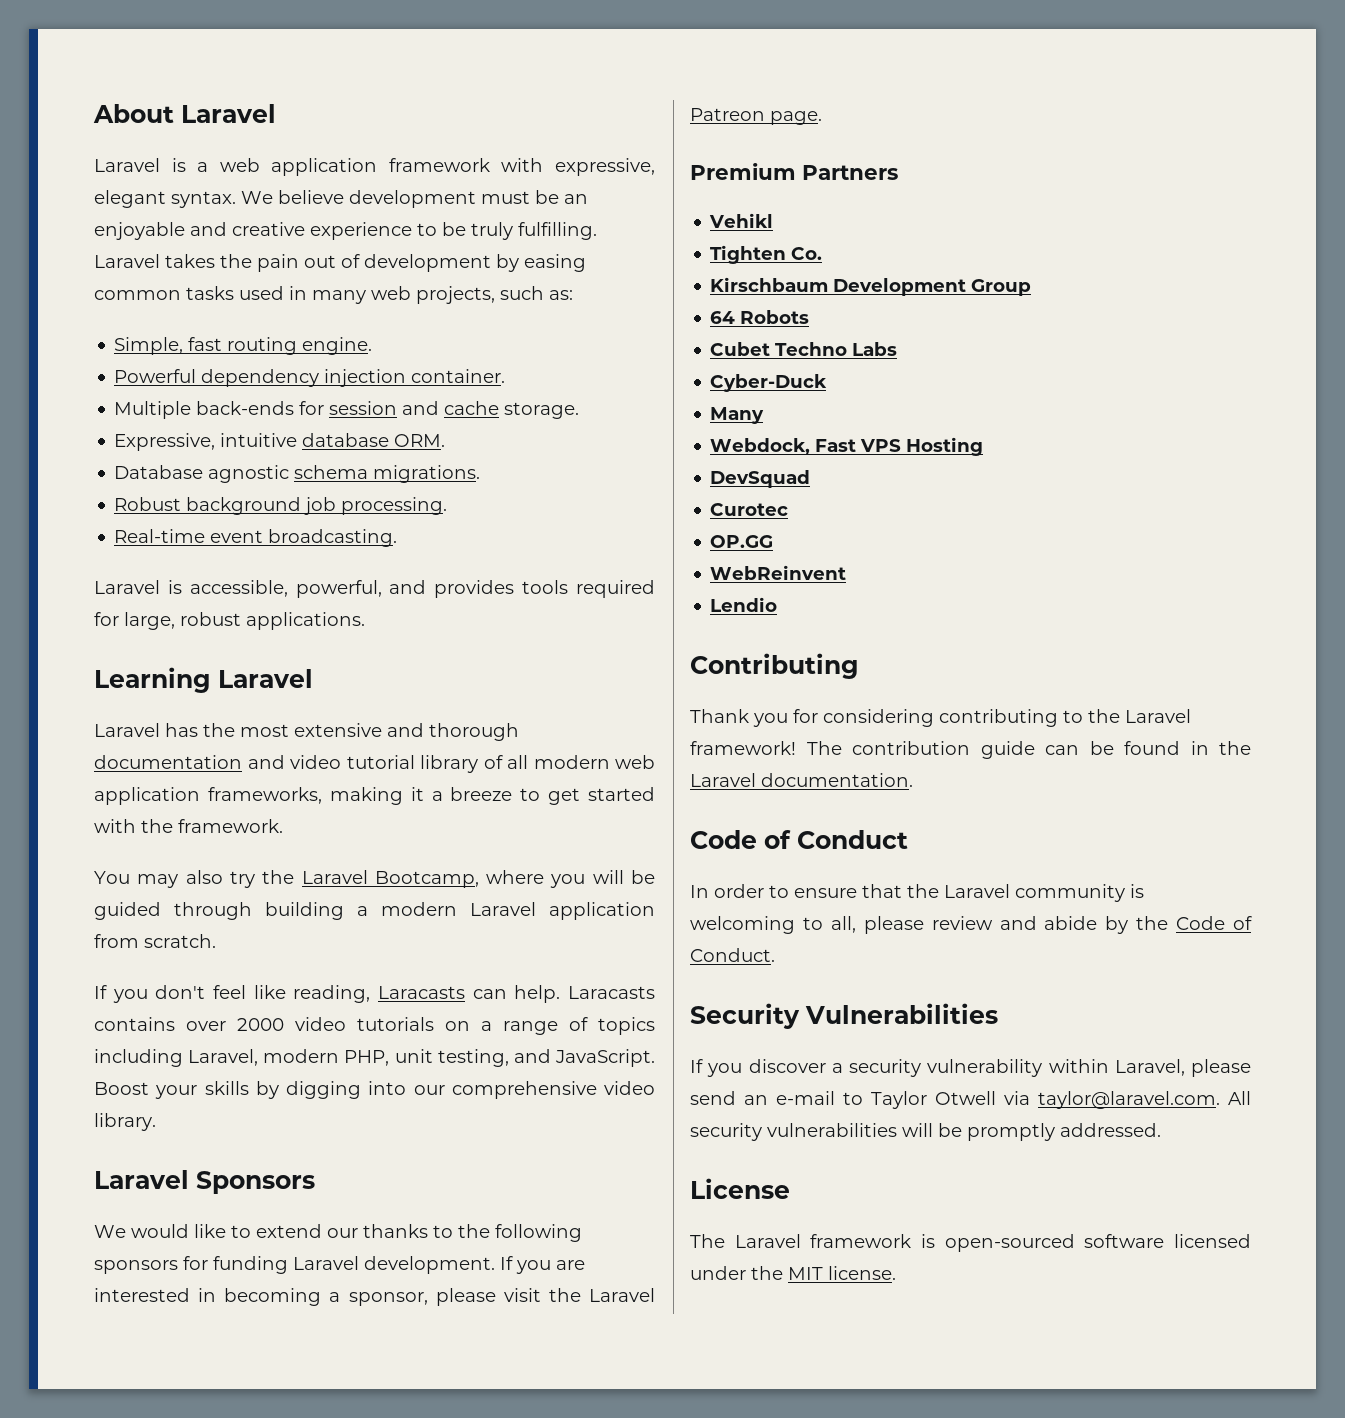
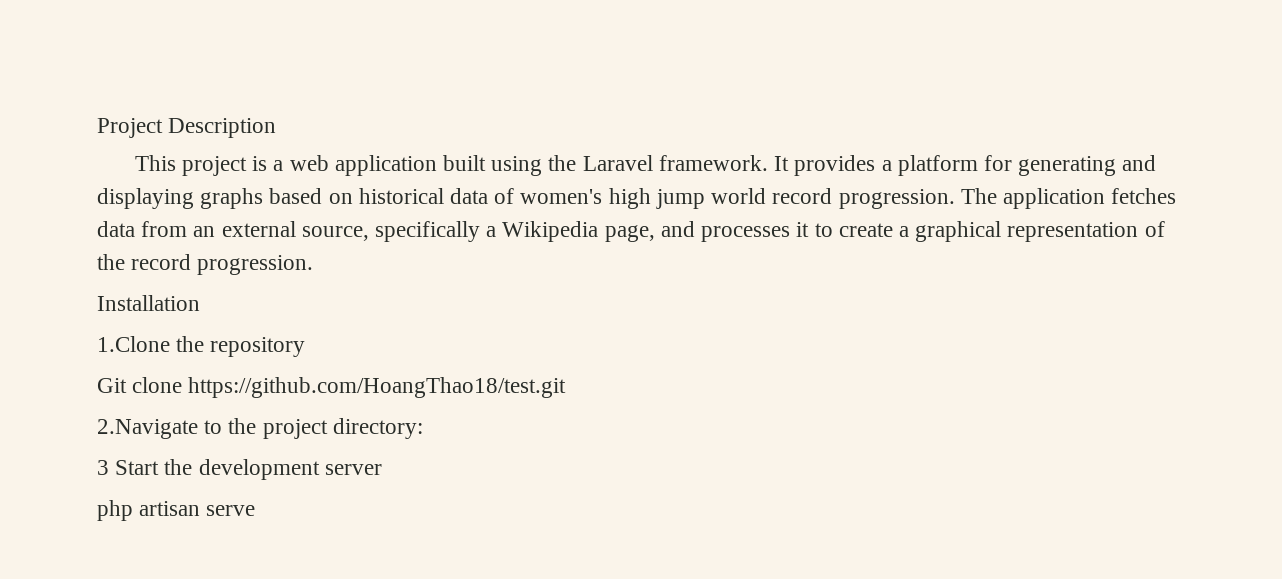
[93,104,276,123] [94,158,655,176] [94,190,588,208] [94,222,597,240] [94,254,586,272] [94,286,573,304] [114,337,373,355] [114,369,506,387] [114,401,580,419] [114,433,446,451] [114,465,481,483] [114,497,448,515] [114,529,398,547] [94,580,655,598] [94,612,365,630] [94,667,313,693] [94,723,519,741] [94,755,655,773] [94,787,655,805] [94,819,283,833] [94,870,655,888] [94,902,655,920] [94,934,216,948] [94,985,655,1003] [94,1017,655,1035] [94,1049,656,1067] [94,1081,655,1099] [94,1113,156,1131] [94,1170,315,1194] [94,1224,582,1242] [94,1256,585,1274] [94,1288,655,1306] [690,108,822,125] [690,163,898,180] [709,213,774,228] [710,245,823,264] [710,277,1032,296] [710,310,810,324] [710,342,898,356] [710,374,828,392] [710,407,765,424] [710,437,984,456] [710,470,811,488] [710,503,789,516] [710,535,774,548] [710,565,847,580] [710,597,778,612] [690,653,859,679] [690,709,1191,727] [690,741,1251,759] [690,773,913,787] [690,830,908,849] [690,884,1144,902] [690,916,1252,934] [690,948,775,962] [690,1003,998,1029] [690,1059,1251,1077] [690,1091,1251,1109] [690,1123,1161,1141] [690,1178,790,1199] [690,1234,1251,1252] [690,1266,896,1280] About Laravel // Laravel is a web application framework with expressive, elegant syntax. We believe development must be an enjoyable and creative experience to be truly fulfilling. Laravel takes the pain out of development by easing common tasks used in many web projects, such as: // Simple, fast routing engine. // Powerful dependency injection container. // Multiple back-ends for session and cache storage. // Expressive, intuitive database ORM. // Database agnostic schema migrations. // Robust background job processing. // Real-time event broadcasting. // Laravel is accessible, powerful, and provides tools required for large, robust applications. // Learning Laravel // Laravel has the most extensive and thorough documentation and video tutorial library of all modern web application frameworks, making it a breeze to get started with the framework. // You may also try the Laravel Bootcamp, where you will be guided through building a modern Laravel application from scratch. // If you don't feel like reading, Laracasts can help. Laracasts contains over 2000 video tutorials on a range of topics including Laravel, modern PHP, unit testing, and JavaScript. Boost your skills by digging into our comprehensive video library. // Laravel Sponsors // We would like to extend our thanks to the following sponsors for funding Laravel development. If you are interested in becoming a sponsor, please visit the Laravel Patreon page. // Premium Partners // Vehikl // Tighten Co. // Kirschbaum Development Group // 64 Robots // Cubet Techno Labs // Cyber-Duck // Many // Webdock, Fast VPS Hosting // DevSquad // Curotec // OP.GG // WebReinvent // Lendio // Contributing // Thank you for considering contributing to the Laravel framework! The contribution guide can be found in the Laravel documentation. // Code of Conduct // In order to ensure that the Laravel community is welcoming to all, please review and abide by the Code of Conduct. // Security Vulnerabilities // If you discover a security vulnerability within Laravel, please send an e-mail to Taylor Otwell via taylor@laravel.com. All security vulnerabilities will be promptly addressed. // License // The Laravel framework is open-sourced software licensed under the MIT license. -> [97,118,277,138] [134,155,1157,176] [97,188,1177,209] [97,221,1165,242] [97,254,314,275] [97,295,200,311] [97,336,306,357] [97,377,567,398] [97,418,423,439] [97,459,382,480] [97,500,256,521] Project Description // This project is a web application built using the Laravel framework. It provides a platform for generating and displaying graphs based on historical data of women's high jump world record progression. The application fetches data from an external source, specifically a Wikipedia page, and processes it to create a graphical representation of the record progression. // Installation // 1.Clone the repository // Git clone https://github.com/HoangThao18/test.git // 2.Navigate to the project directory: // 3 Start the development server // php artisan serve

